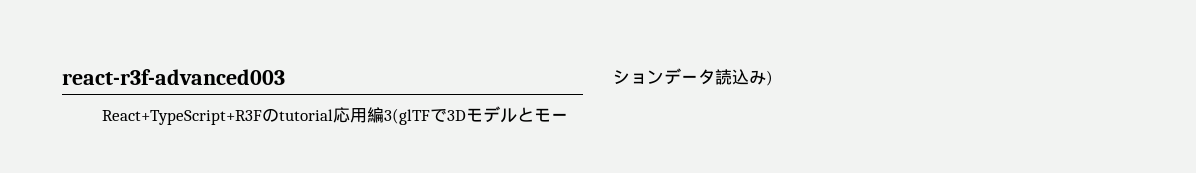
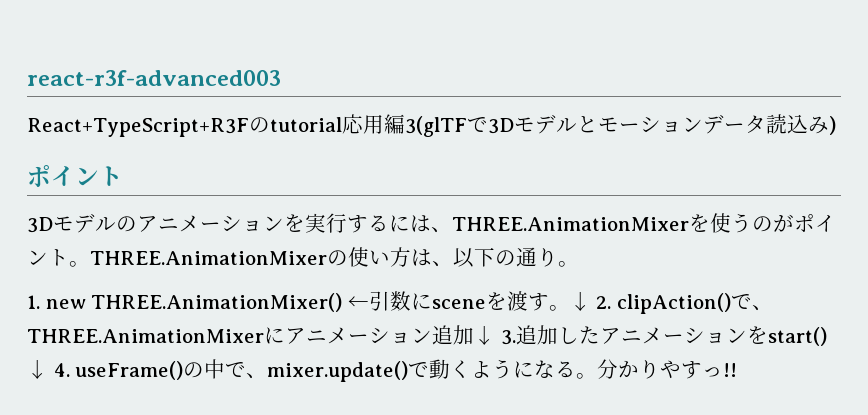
(773, 78) none -> [27,165,123,187] [27,213,836,233] [27,247,579,268] [27,291,773,314] [27,325,827,346] [27,359,738,382] // ポイント // 3Dモデルのアニメーションを実行するには、THREE.AnimationMixerを使うのがポイント。THREE.AnimationMixerの使い方は、以下の通り。 // 1. new THREE.AnimationMixer() ←引数にsceneを渡す。↓ 2. clipAction()で、THREE.AnimationMixerにアニメーション追加↓ 3.追加したアニメーションをstart() ↓ 4. useFrame()の中で、mixer.update()で動くようになる。分かりやすっ!!

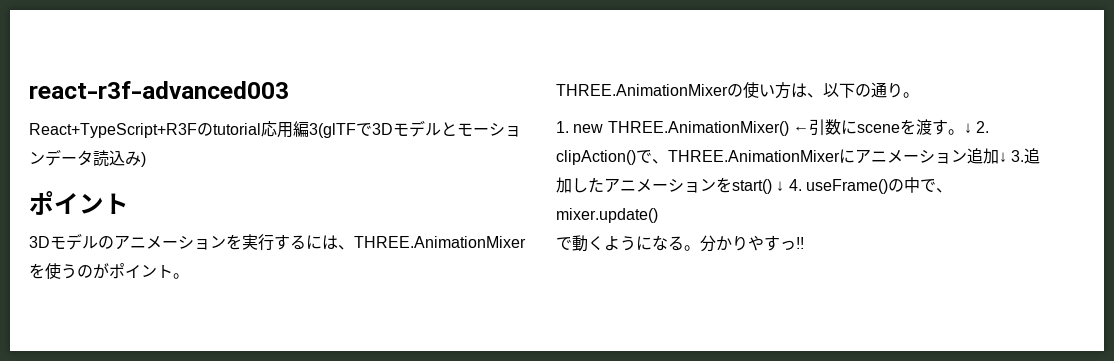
(90, 264) none -> (189, 276) //
(409, 371) none -> (658, 215) //

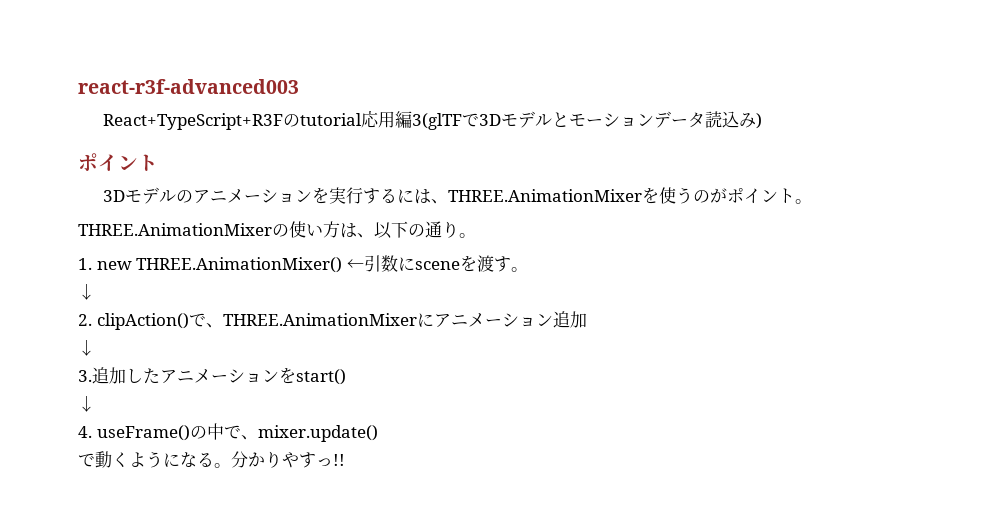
[963,123,972,133] ↓ -> [78,284,95,300] // ↓ //
[999,152,1007,162] ↓ -> [78,340,95,356] // ↓ //
[776,181,785,191] ↓ -> [78,396,95,412] // ↓ //

